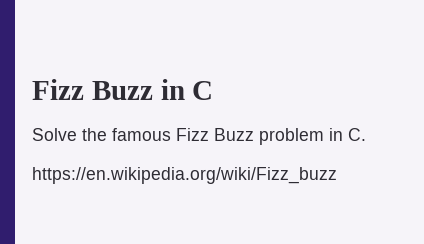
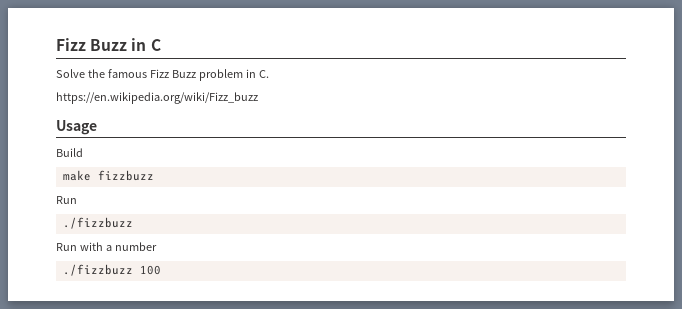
(337, 175) none -> [56,120,97,135] [56,148,83,157] [62,170,154,181] [56,196,77,204] [62,217,133,229] [56,242,157,251] [62,264,161,276] // Usage // Build // make fizzbuzz // Run // ./fizzbuzz // Run with a number // ./fizzbuzz 100

